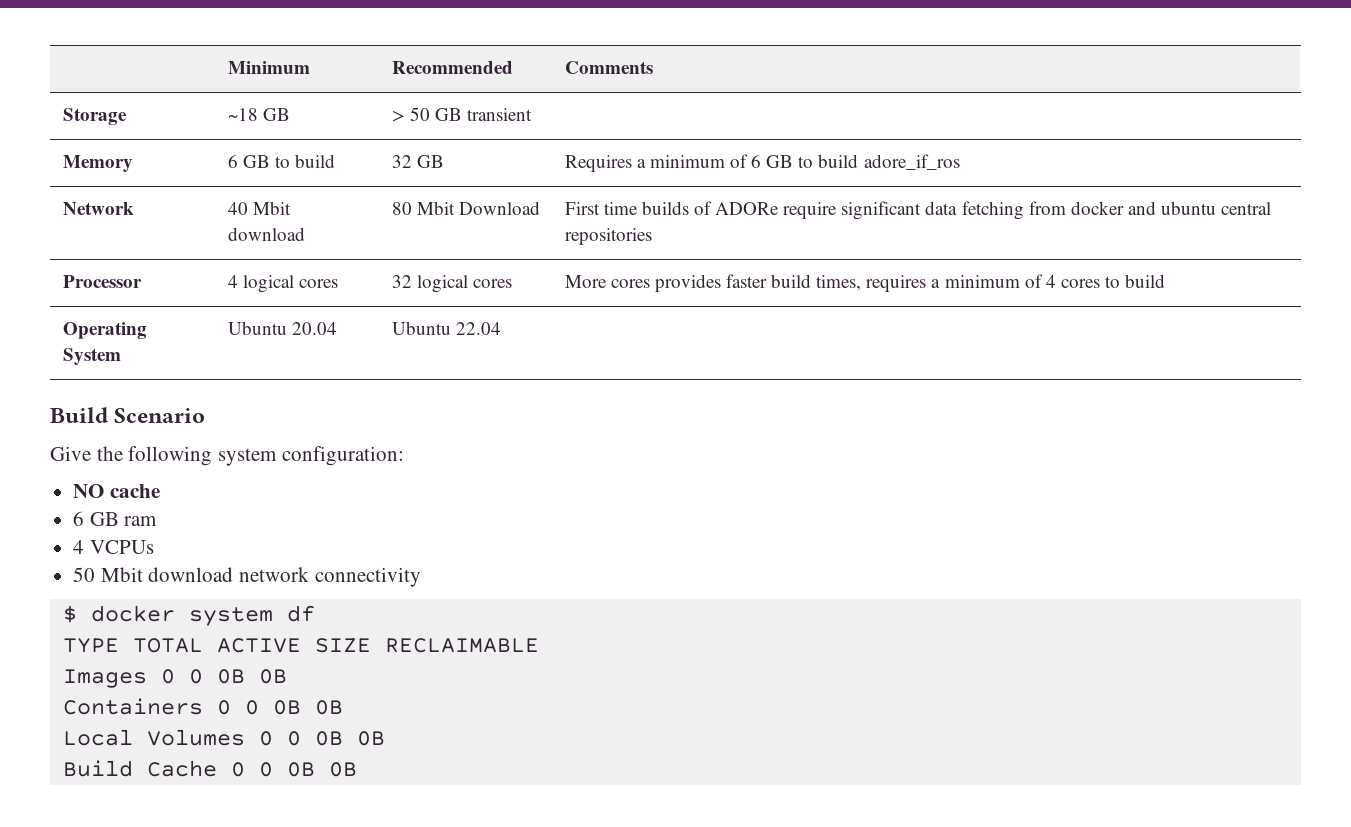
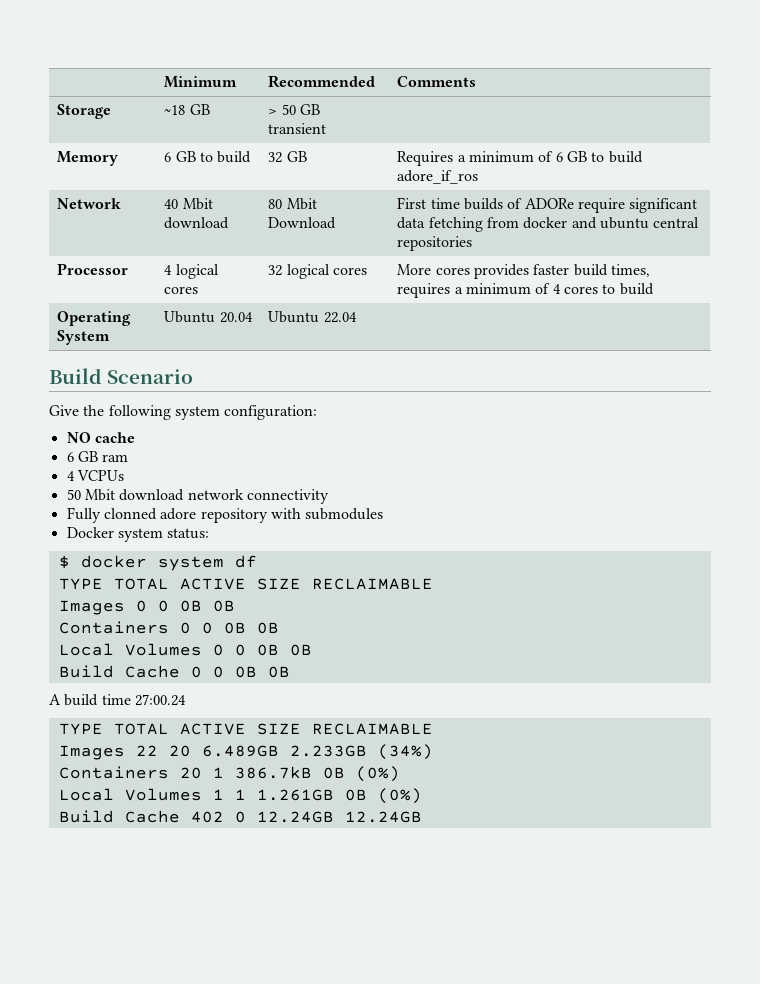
(421, 577) none -> [66,507,384,523] [66,527,210,542] // Fully clonned adore repository with submodules // Docker system status:
(357, 769) none -> [49,694,186,706] [58,723,433,735] [58,744,433,760] [58,766,400,782] [58,788,422,804] [58,810,422,823] // A build time 27:00.24 // TYPE TOTAL ACTIVE SIZE RECLAIMABLE // Images 22 20 6.489GB 2.233GB (34%) // Containers 20 1 386.7kB 0B (0%) // Local Volumes 1 1 1.261GB 0B (0%) // Build Cache 402 0 12.24GB 12.24GB

